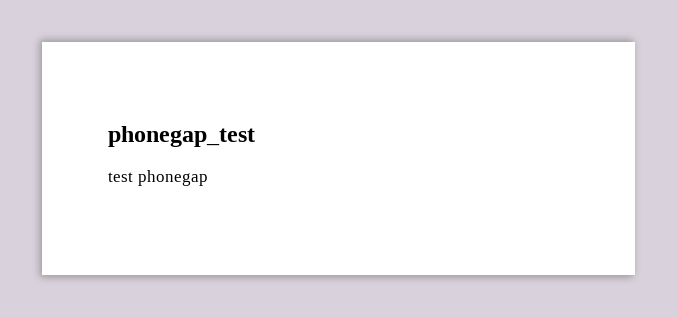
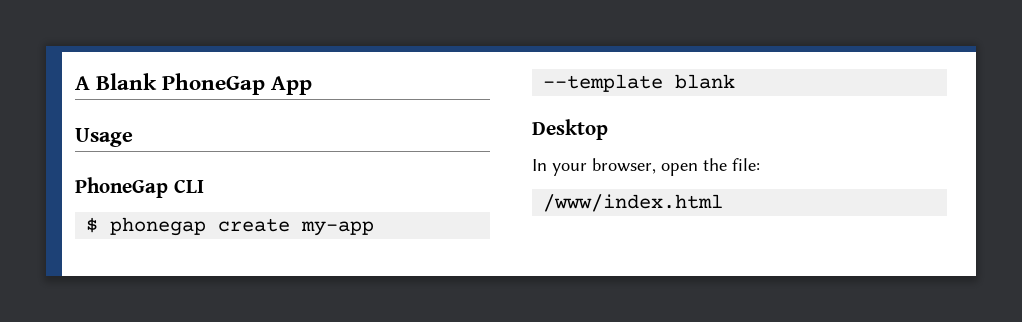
[108,126,255,147] [108,170,208,186] phonegap_test // test phonegap -> [75,73,313,95] [75,128,133,147] [75,177,204,198] [86,217,375,236] [543,74,736,92] [532,119,608,140] [532,158,760,176] [543,194,724,212] A Blank PhoneGap App // Usage // PhoneGap CLI // $ phonegap create my-app --template blank // Desktop // In your browser, open the file: // /www/index.html

